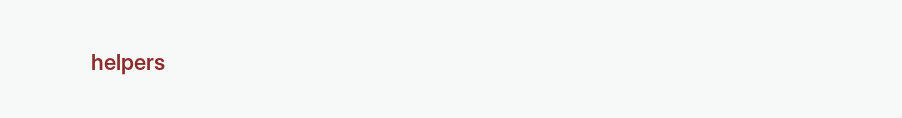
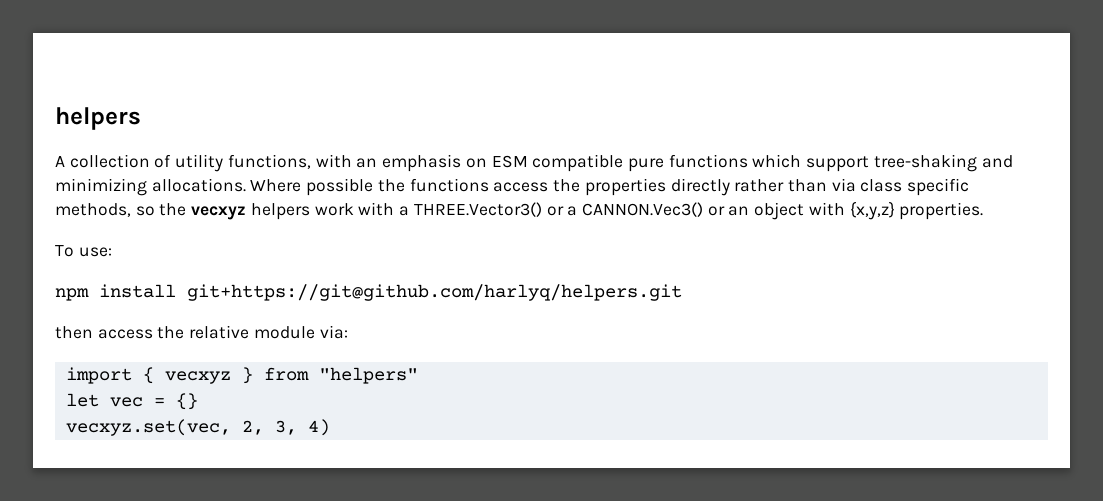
[91,54,165,75] helpers -> [55,107,141,130] [55,154,1013,172] [55,178,970,196] [55,201,984,220] [55,245,112,257] [55,284,682,301] [55,325,348,339] [65,367,418,384] [65,393,198,410] [65,419,330,436] helpers // A collection of utility functions, with an emphasis on ESM compatible pure functions which support tree-shaking and minimizing allocations. Where possible the functions access the properties directly rather than via class specific methods, so the vecxyz helpers work with a THREE.Vector3() or a CANNON.Vec3() or an object with {x,y,z} properties. // To use: // npm install git+https://git@github.com/harlyq/helpers.git // then access the relative module via: // import { vecxyz } from "helpers" // let vec = {} // vecxyz.set(vec, 2, 3, 4)

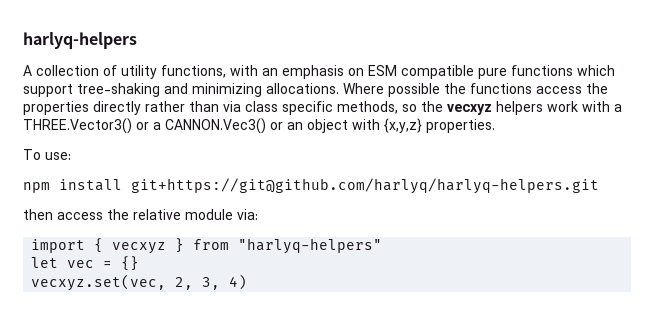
[55,107,141,130] helpers -> [23,32,137,49] harlyq-helpers
[187,284,682,301] git+https://git@github.com/harlyq/helpers.git -> [131,178,599,194] git+https://git@github.com/harlyq/harlyq-helpers.git
[318,367,418,384] "helpers" -> [238,238,383,254] "harlyq-helpers"

